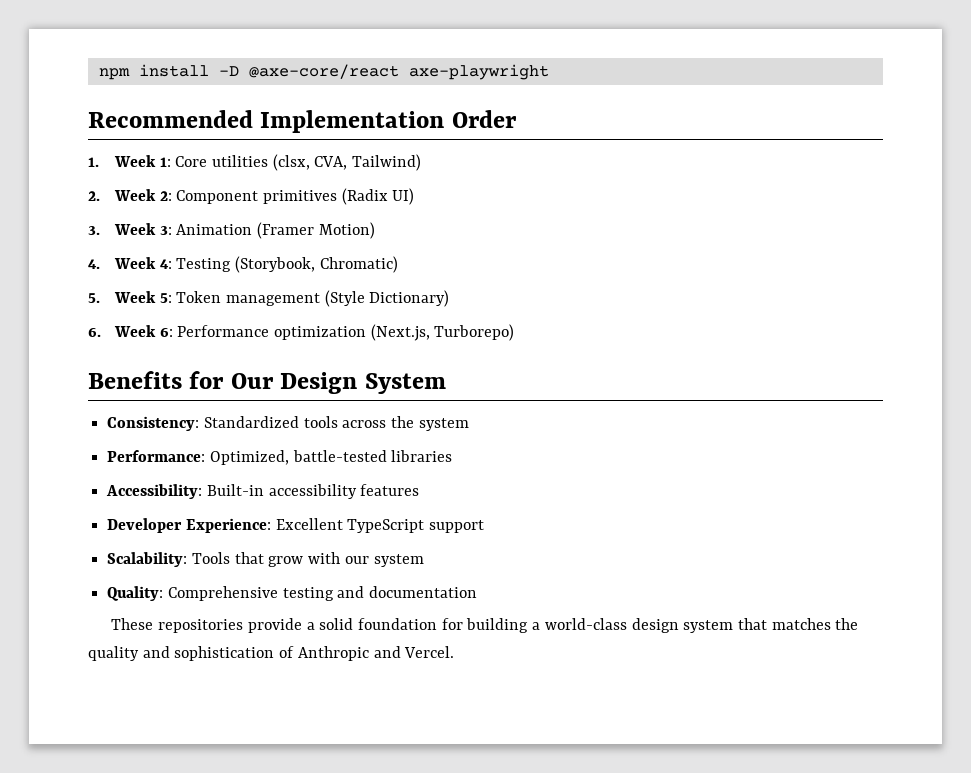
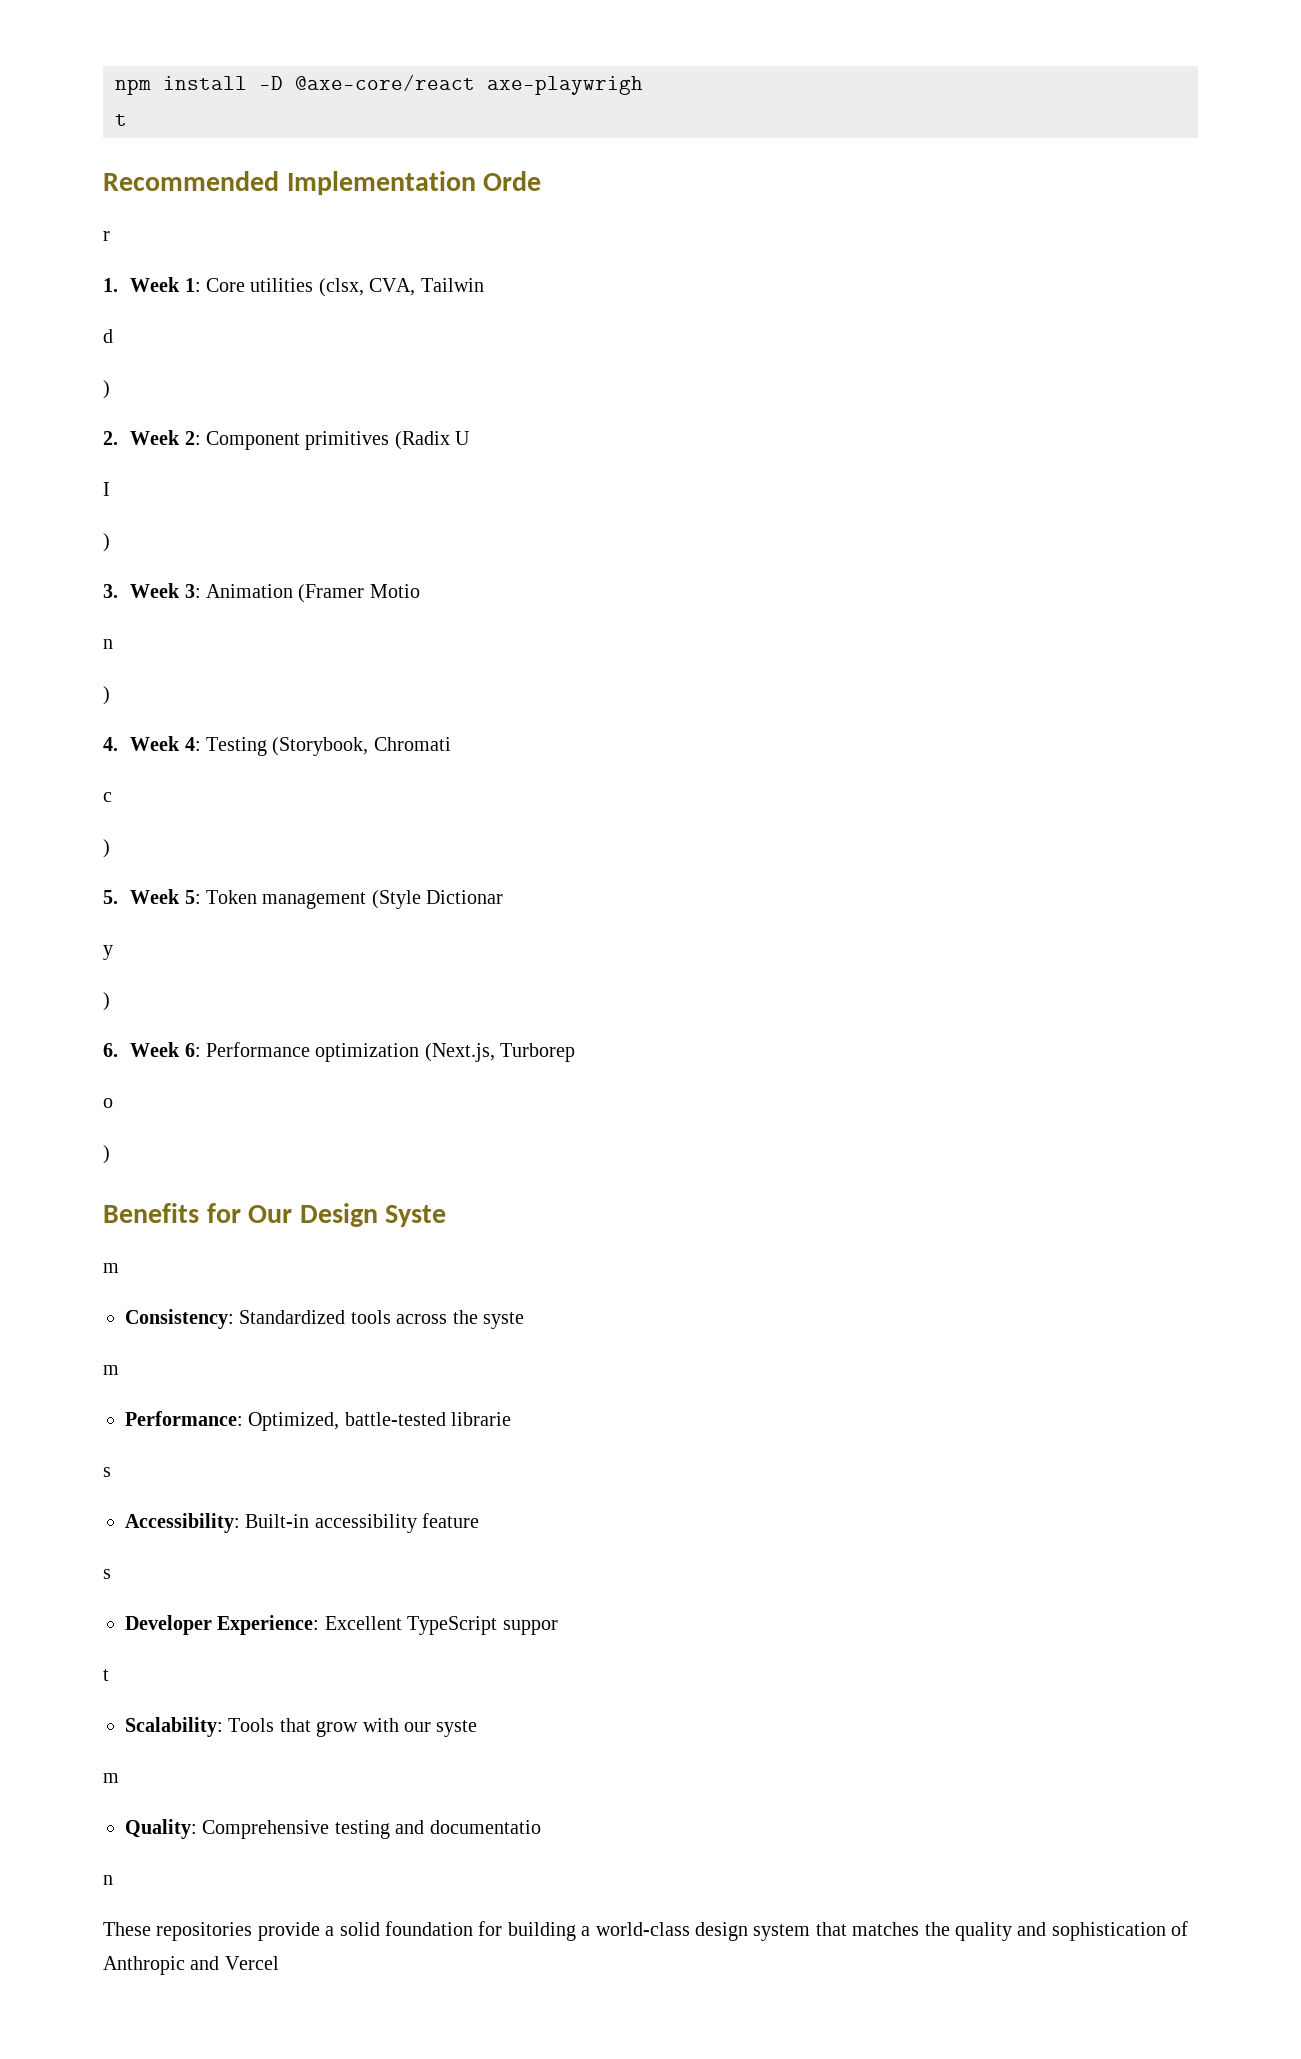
[408,64,549,80] axe-playwright -> [487,76,643,95] [115,114,127,126] axe-playwrigh // t
[451,110,517,128] Order -> [483,171,542,191] [103,231,110,241] Orde // r
[352,154,422,171] Tailwind) -> [420,278,484,292] [103,329,113,343] [103,380,110,399] Tailwin // d // )
[392,188,415,205] UI) -> [455,431,471,445] [103,482,110,496] [103,533,110,552] U // I // )
[318,222,375,239] Motion) -> [369,584,420,598] [103,639,113,649] [103,686,110,705] Motio // n // )
[319,256,398,273] Chromatic) -> [373,737,451,751] [103,792,112,802] [103,839,110,858] Chromati // c // )
[369,290,450,307] Dictionary) -> [426,890,504,904] [103,945,113,960] [103,992,110,1011] Dictionar // y // )
[434,324,515,341] Turborepo) -> [500,1043,576,1062] [103,1098,113,1108] [103,1145,110,1164] Turborep // o // )
[364,373,446,394] System -> [385,1205,447,1227] [103,1263,119,1273] Syste // m
[418,418,469,431] system -> [482,1312,524,1329] [103,1365,119,1375] syste // m
[391,450,453,462] libraries -> [451,1412,512,1426] [103,1467,111,1477] librarie // s
[360,484,420,496] features -> [422,1513,480,1528] [103,1569,111,1579] feature // s
[429,520,485,533] support -> [502,1620,558,1635] [103,1669,109,1681] suppor // t
[373,554,424,567] system -> [436,1720,478,1737] [103,1773,119,1783] syste // m
[369,586,478,598] documentation -> [429,1820,541,1834] [103,1875,113,1885] documentatio // n
[404,646,455,658] Vercel. -> [224,1956,279,1970] Vercel

